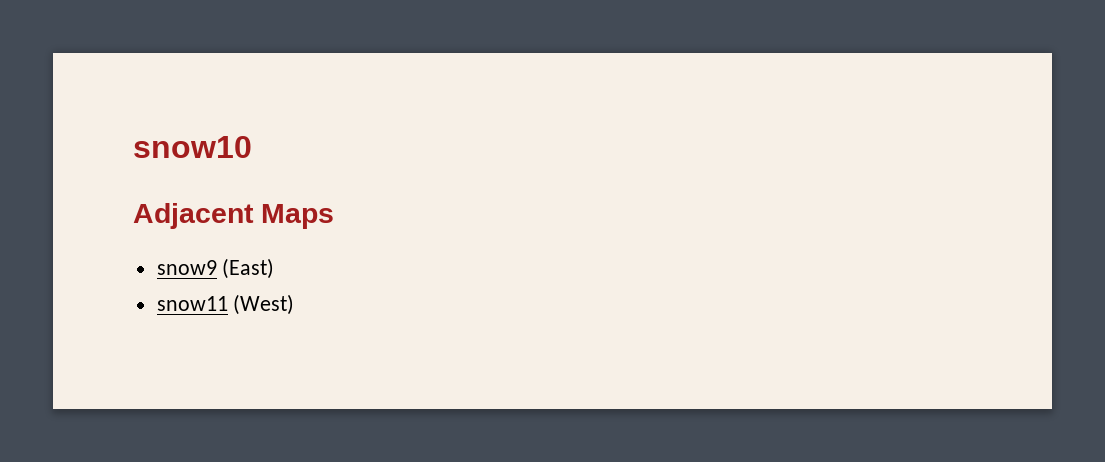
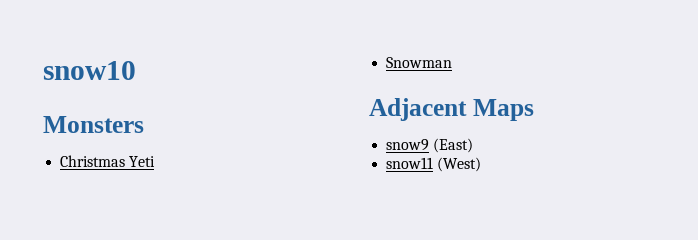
(252, 147) none -> [43,116,144,133] [60,155,156,167] [386,57,453,68] // Monsters // Christmas Yeti // Snowman

